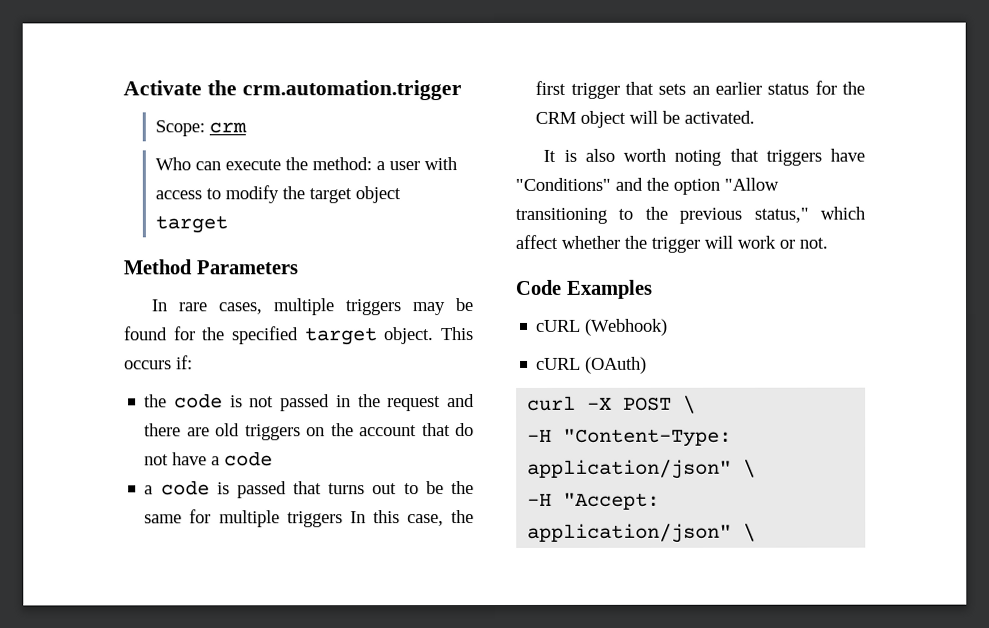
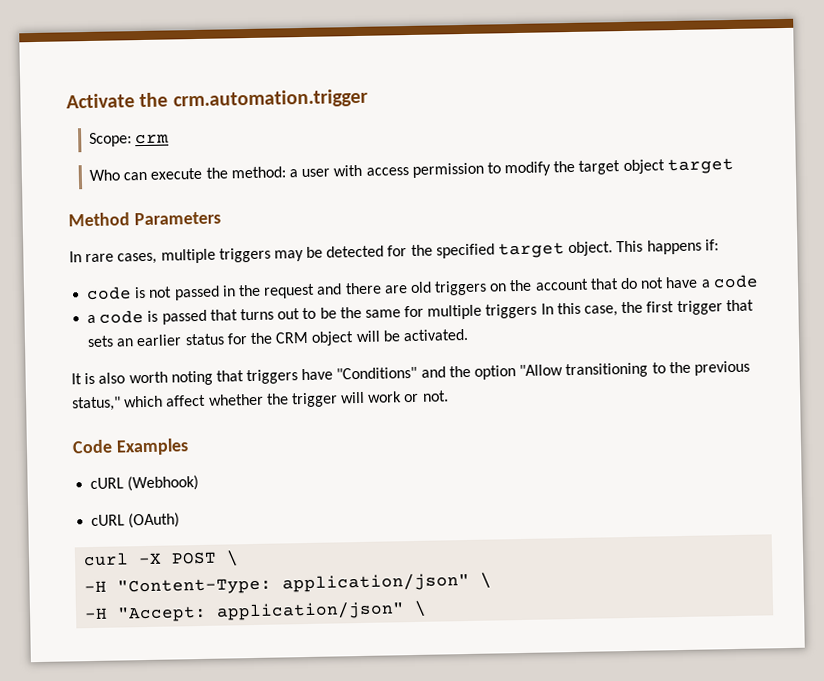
(202, 195) none -> [411,162,484,178] permission
[124,326,168,341] found -> [326,245,385,258] detected
[124,360,172,370] occurs -> [646,239,702,255] happens
[144,394,168,408] the -> (719, 245) none

